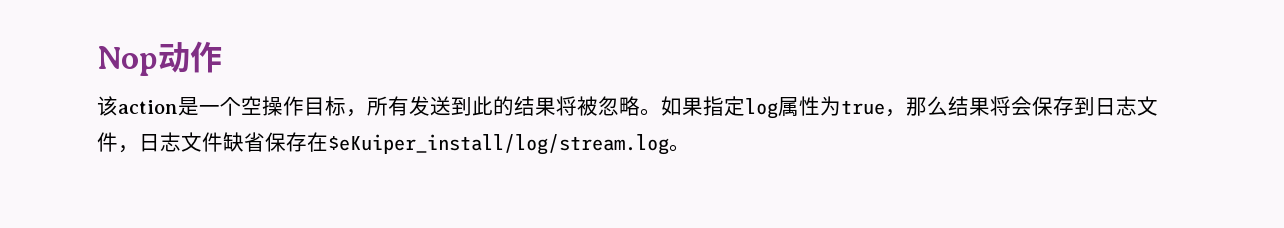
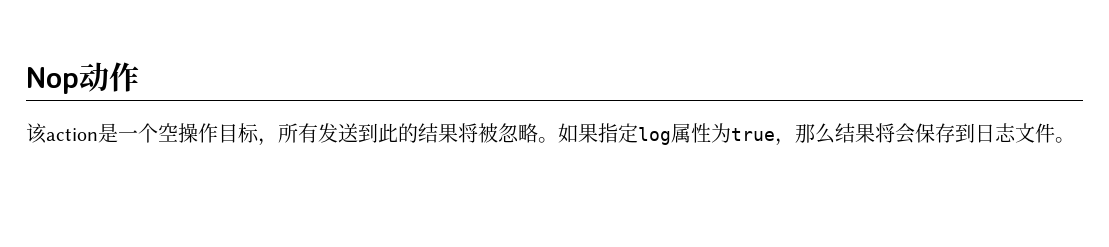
[118,132,669,155] ，日志文件缺省保存在$eKuiper_install/log/stream.log -> (1055, 133) none

